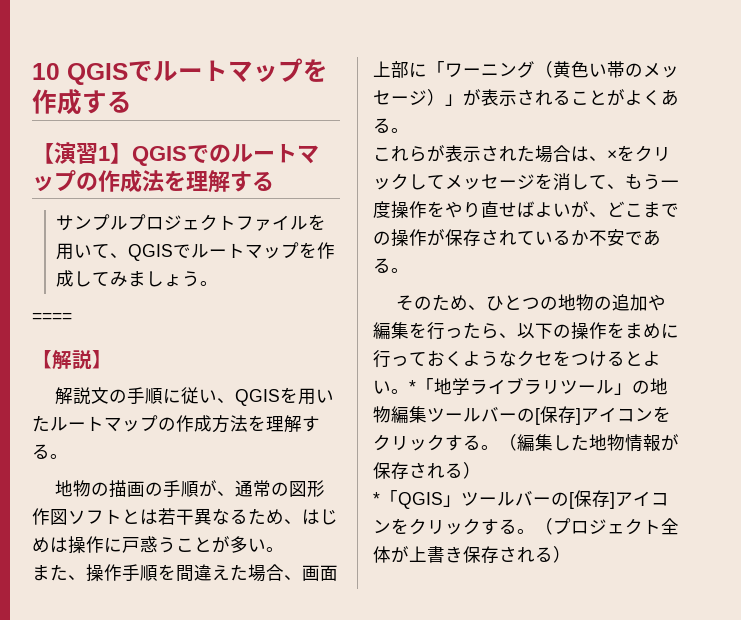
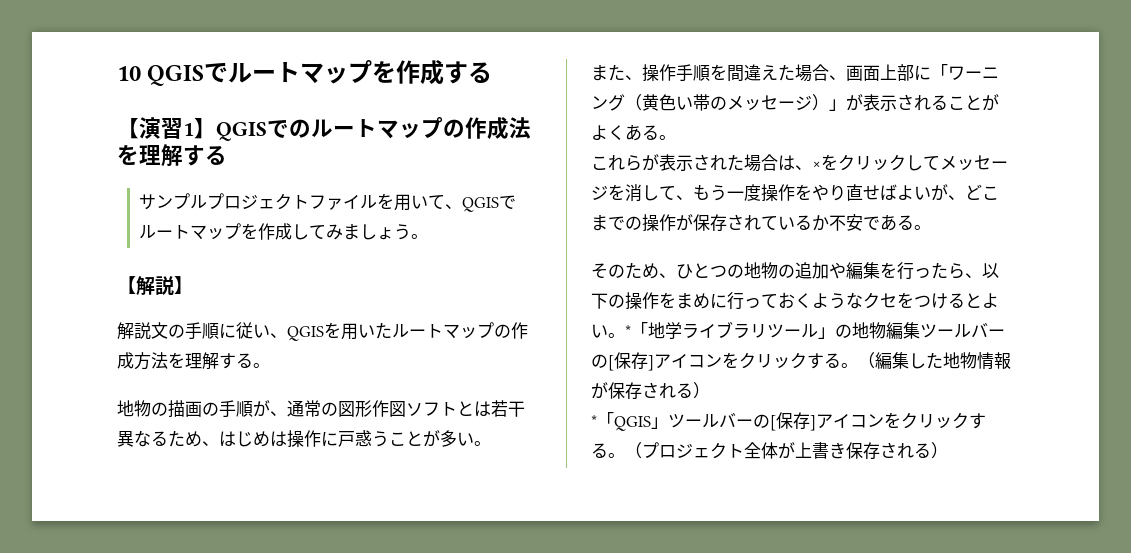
[32,312,72,322] // ==== -> (428, 236) none

